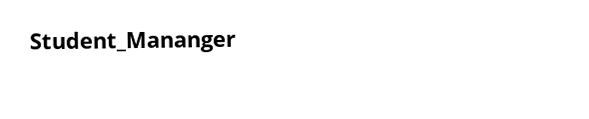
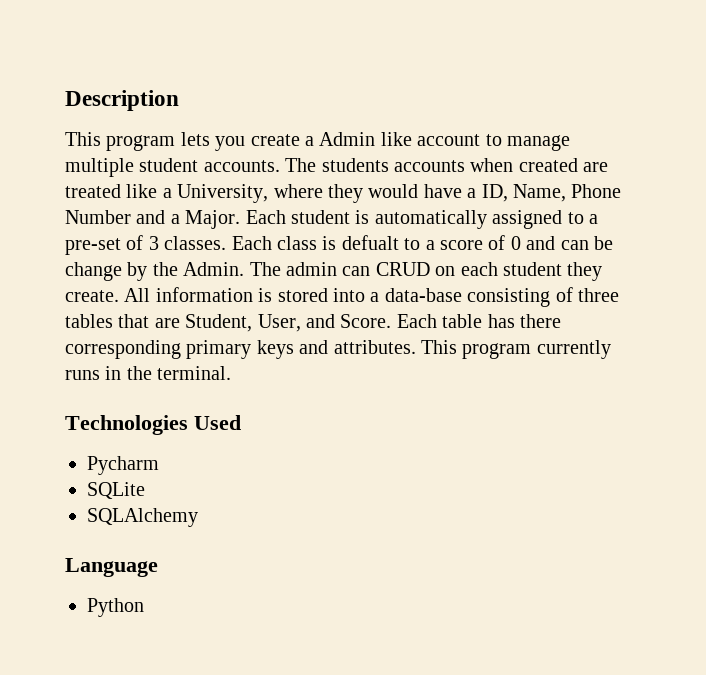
[29,29,236,55] Student_Mananger -> [65,90,179,111] [65,132,570,151] [65,158,609,177] [65,184,622,203] [65,210,598,229] [65,235,613,255] [65,262,603,281] [65,287,619,307] [65,314,561,332] [65,340,611,359] [65,366,232,380] [65,415,241,435] [87,456,159,475] [87,482,145,499] [87,508,198,527] [65,558,158,577] [87,598,144,617] Description // This program lets you create a Admin like account to manage multiple student accounts. The students accounts when created are treated like a University, where they would have a ID, Name, Phone Number and a Major. Each student is automatically assigned to a pre-set of 3 classes. Each class is defualt to a score of 0 and can be change by the Admin. The admin can CRUD on each student they create. All information is stored into a data-base consisting of three tables that are Student, User, and Score. Each table has there corresponding primary keys and attributes. This program currently runs in the terminal. // Technologies Used // Pycharm // SQLite // SQLAlchemy // Language // Python

